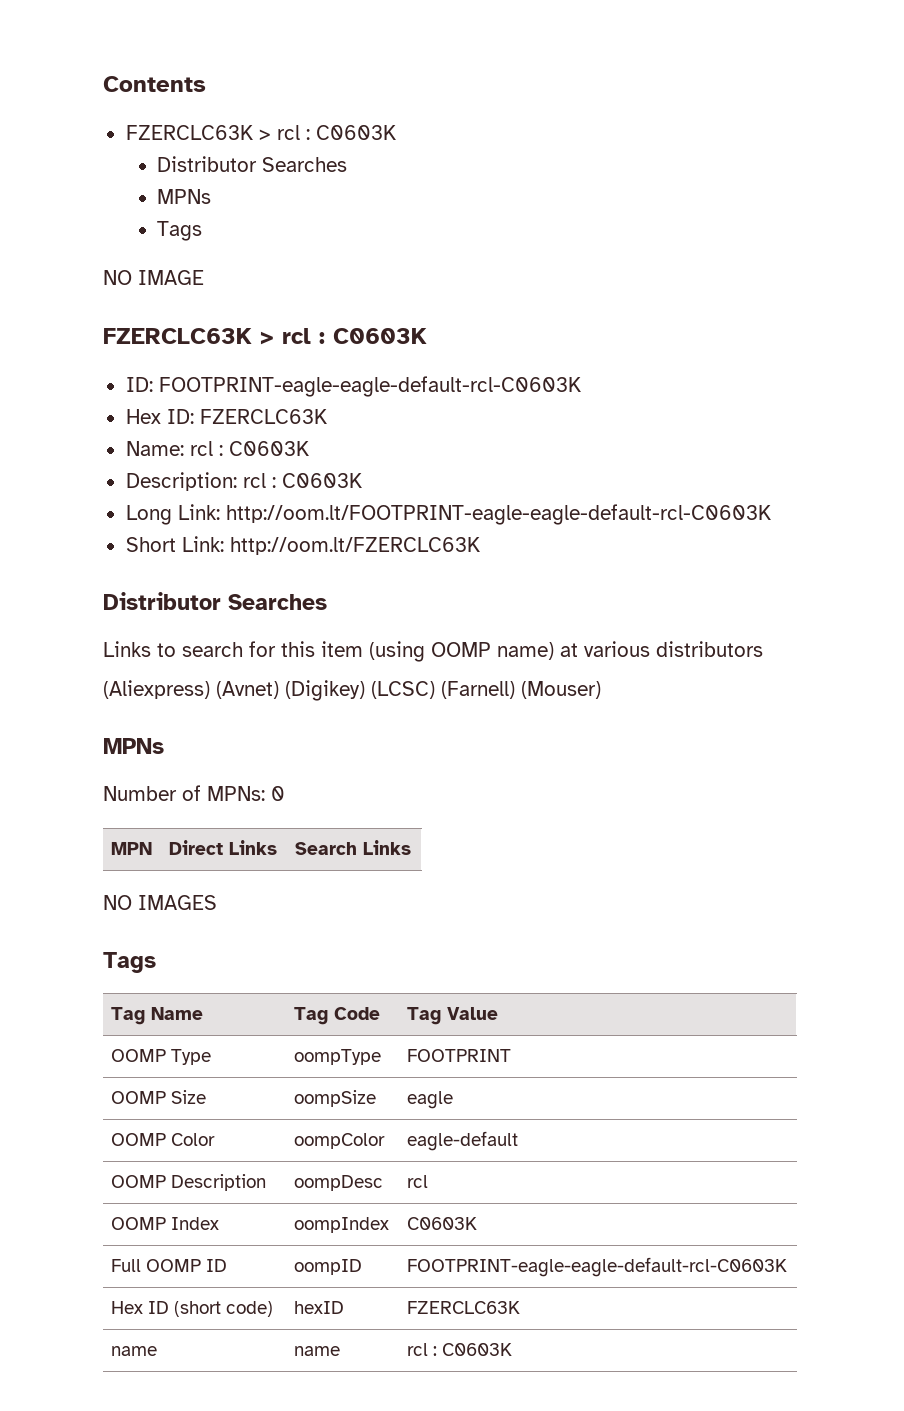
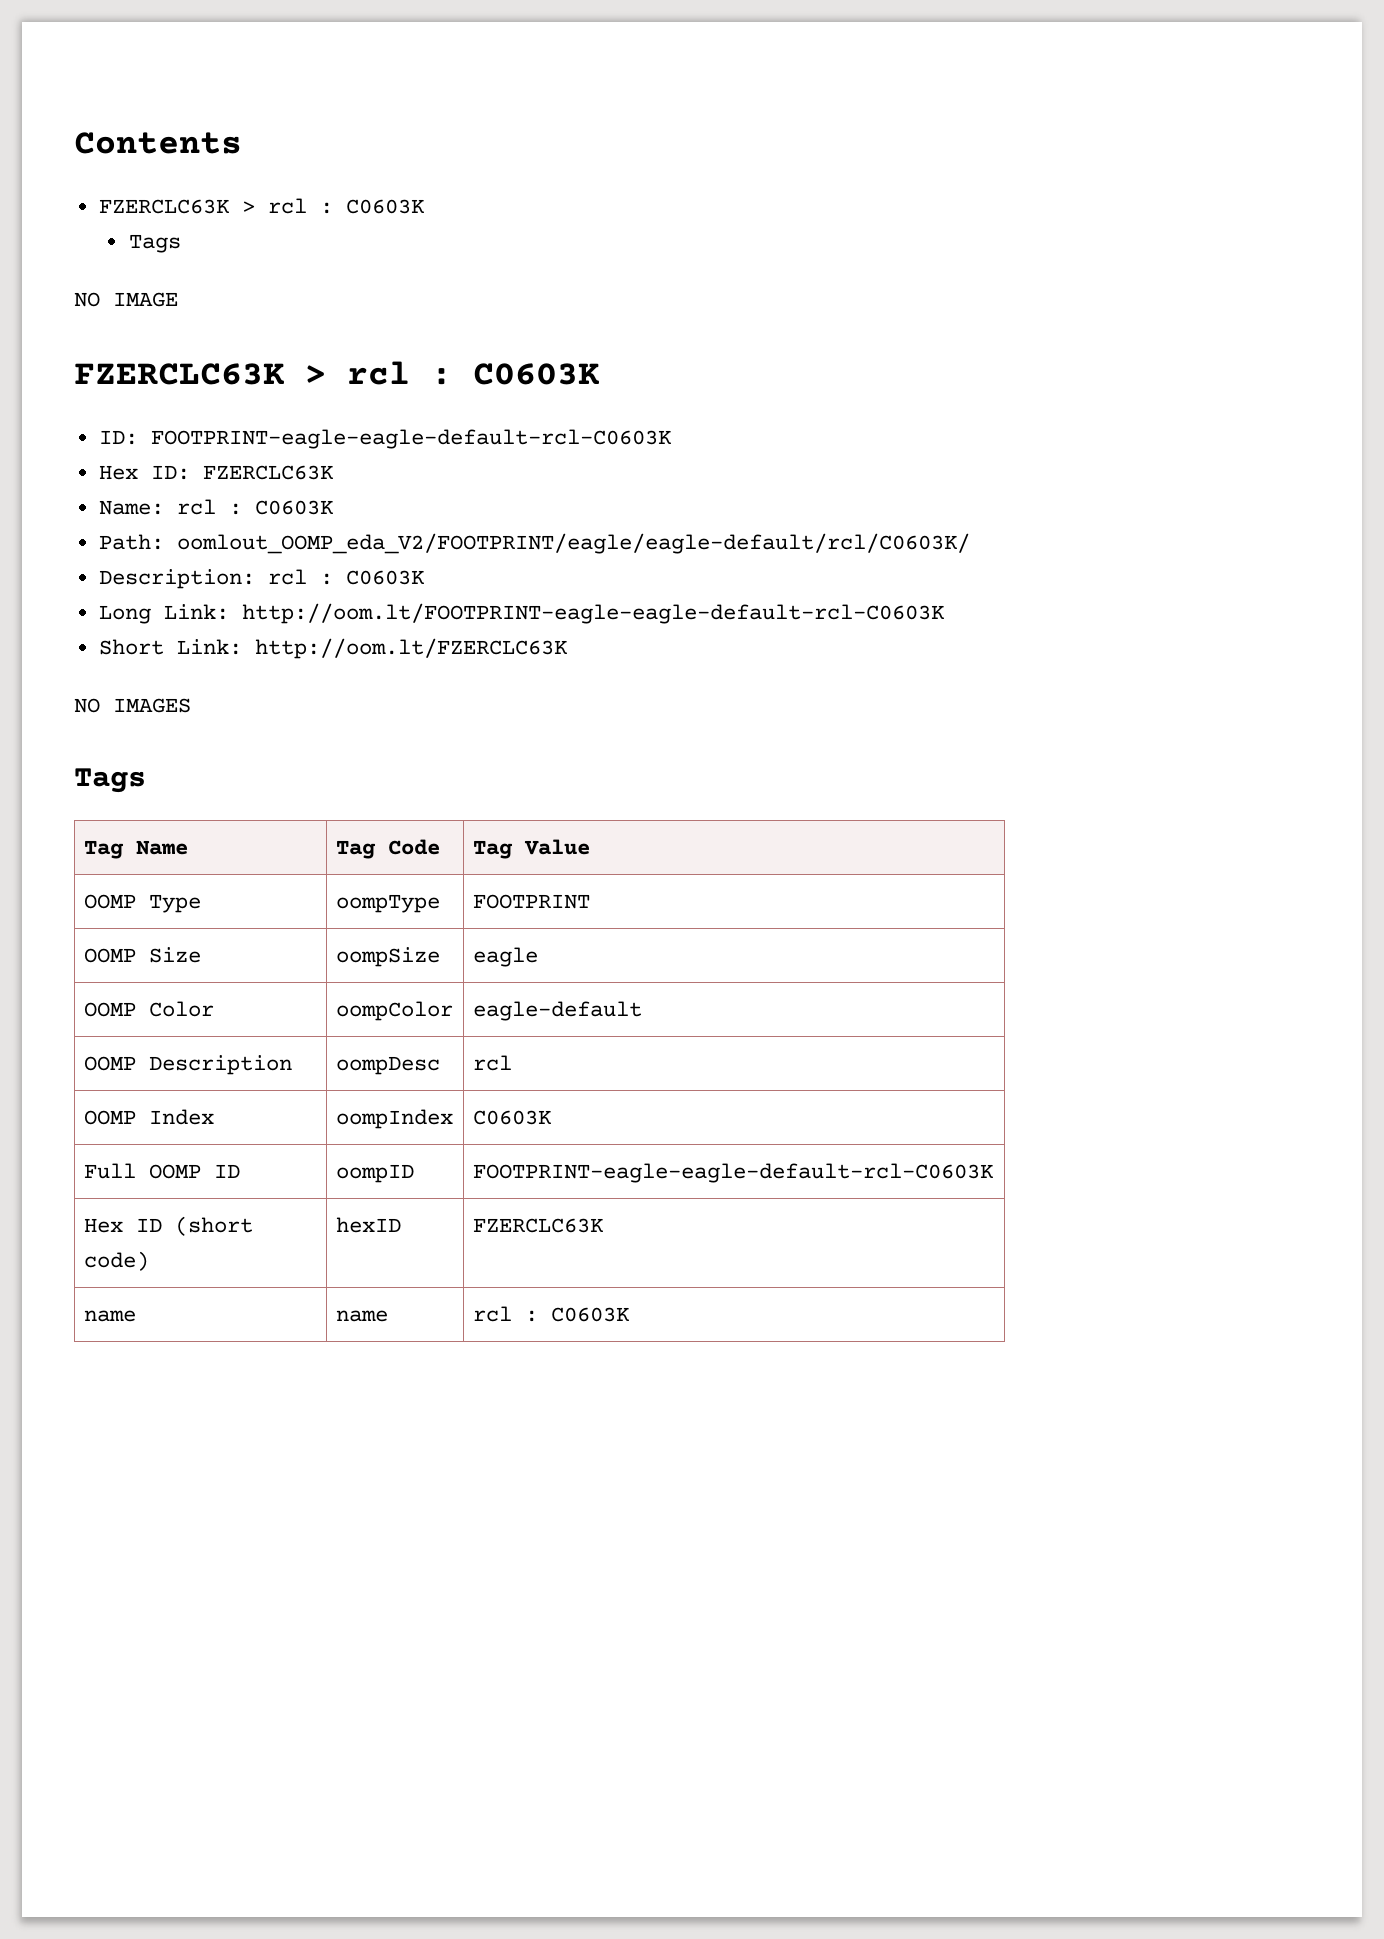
[157,156,348,172] [157,189,212,204] // Distributor Searches // MPNs -> (425, 206) none
(309, 448) none -> [98,533,970,554] // Path: oomlout_OOMP_eda_V2/FOOTPRINT/eagle/eagle-default/rcl/C0603K/
[103,592,327,610] [103,641,763,662] [103,680,601,701] [103,738,164,754] [103,785,285,801] [111,842,153,855] [169,840,278,855] [295,840,412,855] // Distributor Searches // Links to search for this item (using OOMP name) at various distributors // (Aliexpress) (Avnet) (Digikey) (LCSC) (Farnell) (Mouser) // MPNs // Number of MPNs: 0 // MPN | Direct Links | Search Links -> (568, 648) none

